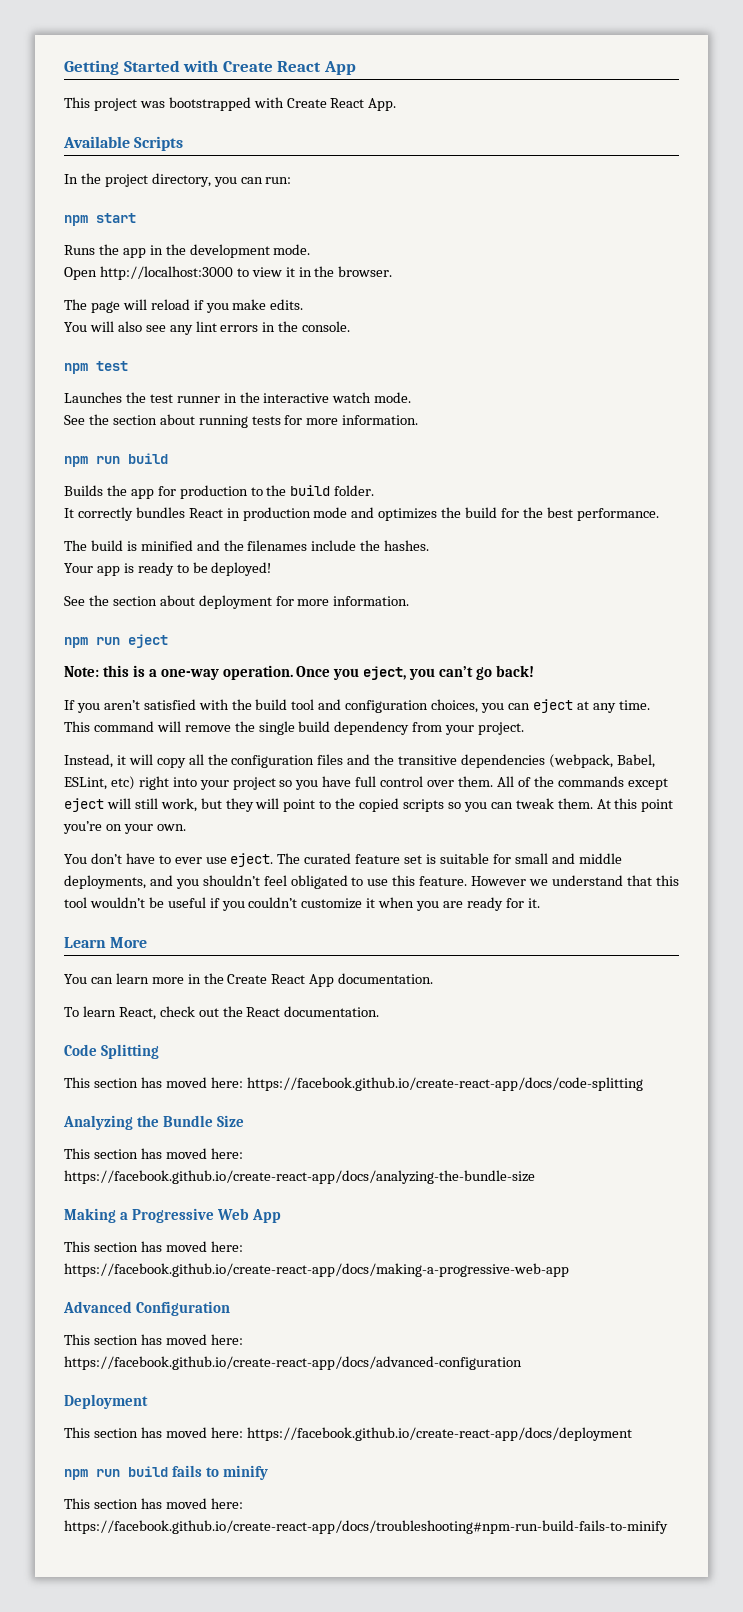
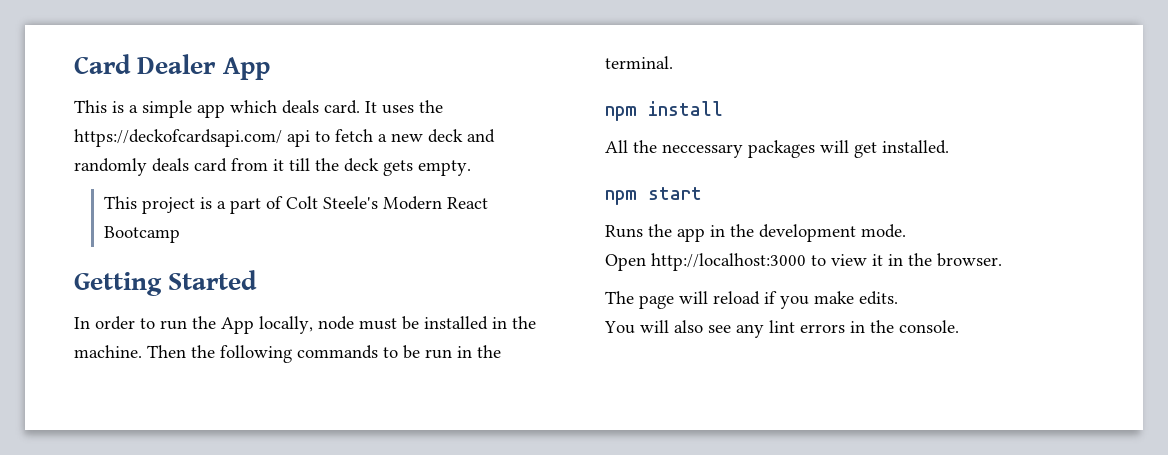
[64,60,356,75] [64,97,397,111] [63,136,184,151] [64,173,292,187] Getting Started with Create React App // This project was bootstrapped with Create React App. // Available Scripts // In the project directory, you can run: -> [74,54,270,80] [74,100,443,118] [74,129,495,147] [74,158,471,176] [103,196,488,214] [103,226,180,243] [74,270,258,296] [74,316,536,334] [74,345,501,363] [605,56,673,69] [605,101,723,121] [605,140,949,158] Card Dealer App // This is a simple app which deals card. It uses the https://deckofcardsapi.com/ api to fetch a new deck and randomly deals card from it till the deck gets empty. // This project is a part of Colt Steele's Modern React Bootcamp // Getting Started // In order to run the App locally, node must be installed in the machine. Then the following commands to be run in the terminal. // npm install // All the neccessary packages will get installed.
[64,361,128,374] [64,392,412,403] [64,414,419,428] [64,453,168,467] [64,485,375,499] [64,507,659,521] [64,540,430,551] [64,562,272,576] [64,595,410,609] [64,634,168,648] [64,665,534,680] [64,699,650,713] [64,721,525,735] [64,754,655,768] [64,776,668,790] [64,798,674,812] [63,821,186,834] [64,853,622,867] [64,875,679,889] [64,897,540,911] [64,937,148,948] [64,973,434,987] [64,1006,380,1020] [64,1044,160,1059] [64,1077,643,1091] [63,1115,245,1130] [64,1148,243,1159] [64,1170,535,1184] [64,1208,282,1223] [64,1241,243,1252] [64,1263,569,1277] [63,1301,231,1316] [64,1334,243,1345] [64,1356,522,1370] [64,1394,148,1409] [64,1427,632,1441] [64,1465,269,1480] [64,1498,243,1509] [64,1520,668,1534] // npm test // Launches the test runner in the interactive watch mode. // See the section about running tests for more information. // npm run build // Builds the app for production to the build folder. // It correctly bundles React in production mode and optimizes the build for the best performance. // The build is minified and the filenames include the hashes. // Your app is ready to be deployed! // See the section about deployment for more information. // npm run eject // Note: this is a one-way operation. Once you eject, you can’t go back! // If you aren’t satisfied with the build tool and configuration choices, you can eject at any time. This command will remove the single build dependency from your project. // Instead, it will copy all the configuration files and the transitive dependencies (webpack, Babel, ESLint, etc) right into your project so you have full control over them. All of the commands except eject will still work, but they will point to the copied scripts so you can tweak them. At this point you’re on your own. // You don’t have to ever use eject. The curated feature set is suitable for small and middle deployments, and you shouldn’t feel obligated to use this feature. However we understand that this tool wouldn’t be useful if you couldn’t customize it when you are ready for it. // Learn More // You can learn more in the Create React App documentation. // To learn React, check out the React documentation. // Code Splitting // This section has moved here: https://facebook.github.io/create-react-app/docs/code-splitting // Analyzing the Bundle Size // This section has moved here: https://facebook.github.io/create-react-app/docs/analyzing-the-bundle-size // Making a Progressive Web App // This section has moved here: https://facebook.github.io/create-react-app/docs/making-a-progressive-web-app // Advanced Configuration // This section has moved here: https://facebook.github.io/create-react-app/docs/advanced-configuration // Deployment // This section has moved here: https://facebook.github.io/create-react-app/docs/deployment // npm run build fails to minify // This section has moved here: https://facebook.github.io/create-react-app/docs/troubleshooting#npm-run-build-fails-to-minify -> (959, 326) none

